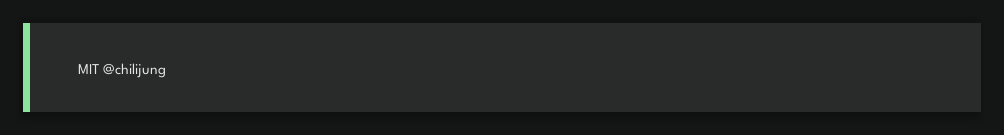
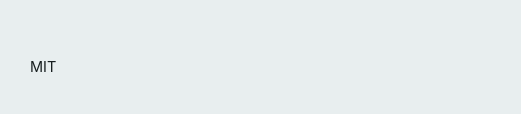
[103,63,167,78] @chilijung -> (56, 66) none

